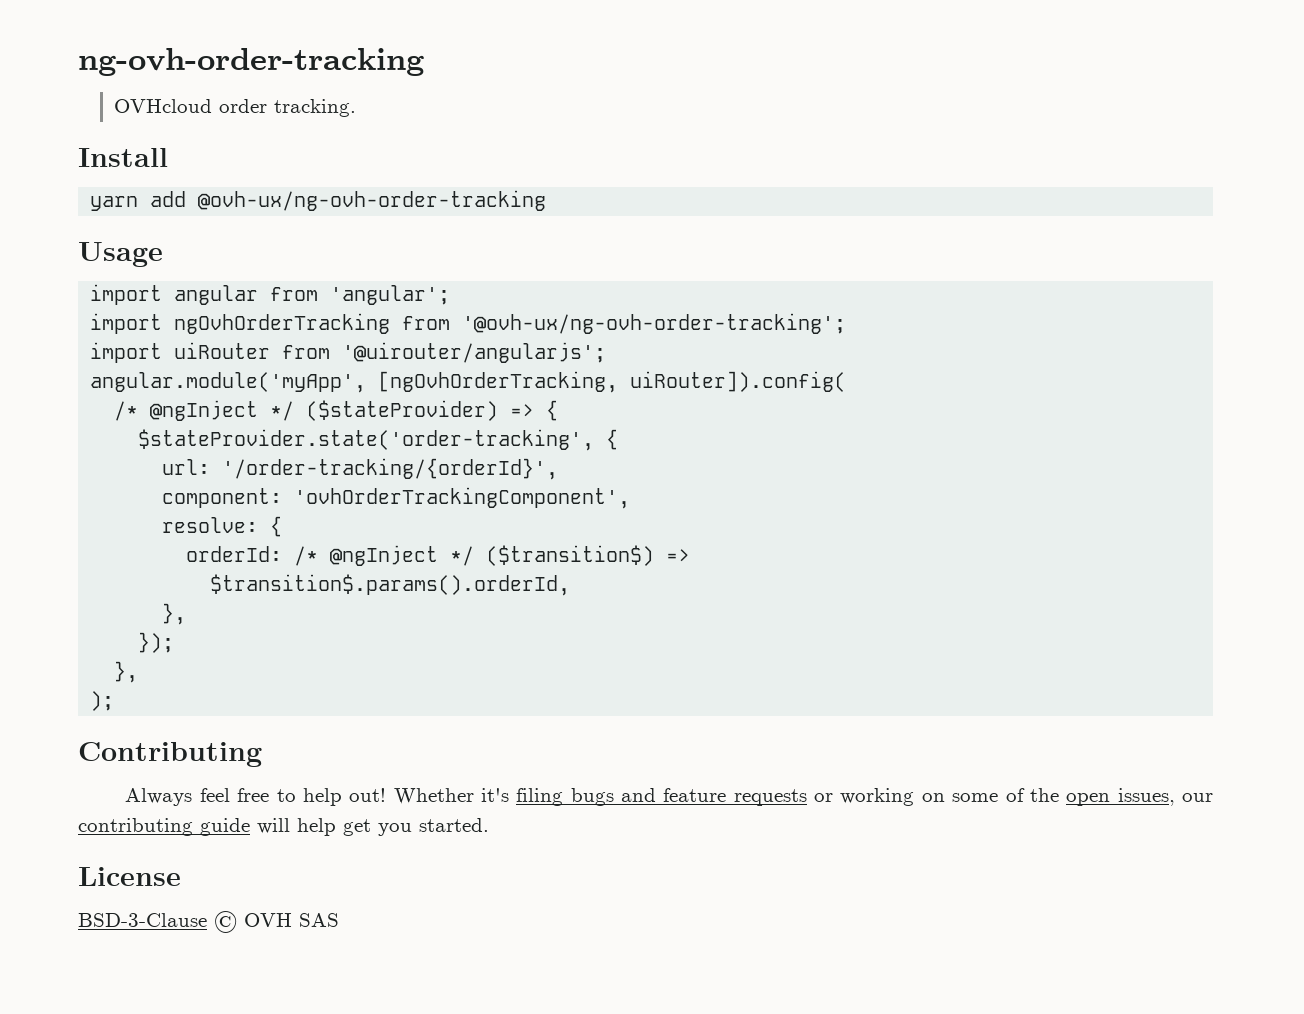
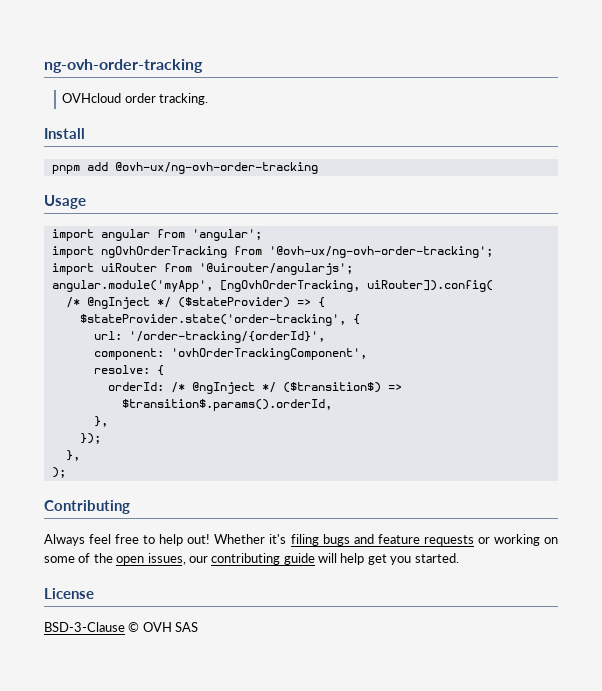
[90,196,139,211] yarn -> [51,165,80,174] pnpm

